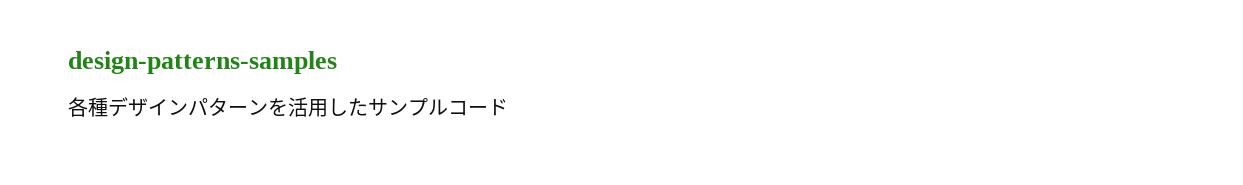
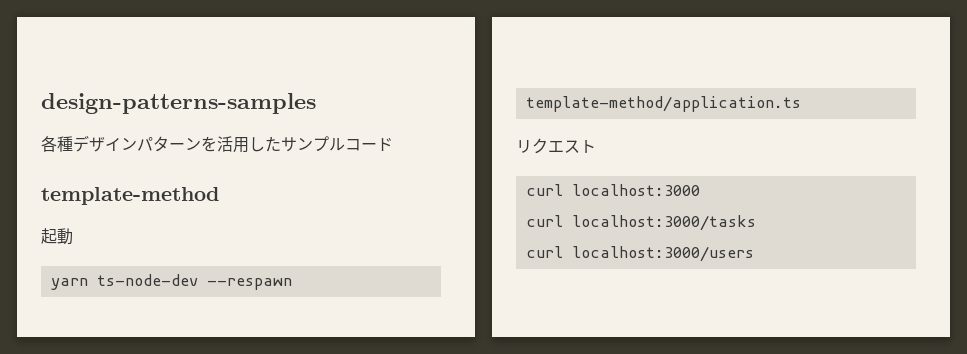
(508, 107) none -> [41,187,219,205] [41,228,73,245] [50,274,292,290] [525,96,801,112] [516,138,596,154] [525,184,700,196] [525,215,756,231] [525,246,754,262] // template-method // 起動 // yarn ts-node-dev --respawn template-method/application.ts // リクエスト // curl localhost:3000 // curl localhost:3000/tasks // curl localhost:3000/users

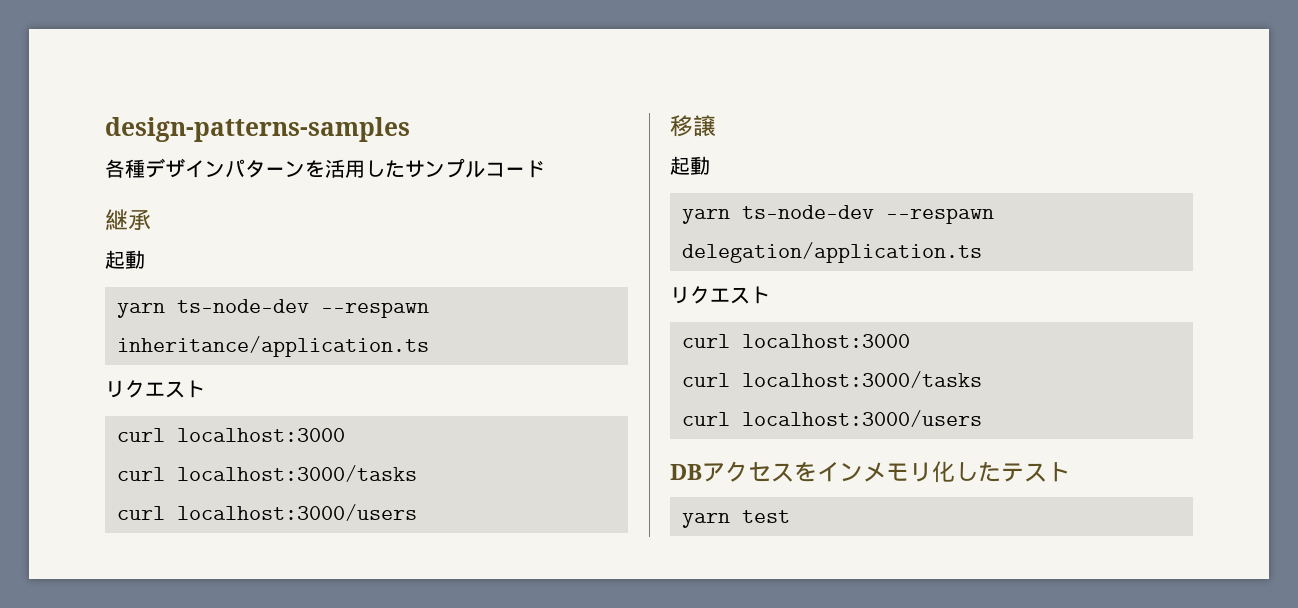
[41,187,219,205] [41,228,73,245] [50,274,292,290] [525,96,801,112] [516,138,596,154] [525,184,700,196] [525,215,756,231] [525,246,754,262] template-method // 起動 // yarn ts-node-dev --respawn template-method/application.ts // リクエスト // curl localhost:3000 // curl localhost:3000/tasks // curl localhost:3000/users -> [105,209,151,231] [105,250,145,269] [116,299,429,318] [116,336,429,357] [105,380,205,398] [116,428,345,442] [116,465,417,482] [116,504,417,521] [670,115,716,137] [670,156,710,175] [681,205,994,224] [681,242,982,263] [670,286,770,304] [681,334,910,348] [681,371,982,388] [681,410,982,427] [670,461,1070,483] [681,510,790,528] 継承 // 起動 // yarn ts-node-dev --respawn inheritance/application.ts // リクエスト // curl localhost:3000 // curl localhost:3000/tasks // curl localhost:3000/users // 移譲 // 起動 // yarn ts-node-dev --respawn delegation/application.ts // リクエスト // curl localhost:3000 // curl localhost:3000/tasks // curl localhost:3000/users // DBアクセスをインメモリ化したテスト // yarn test

